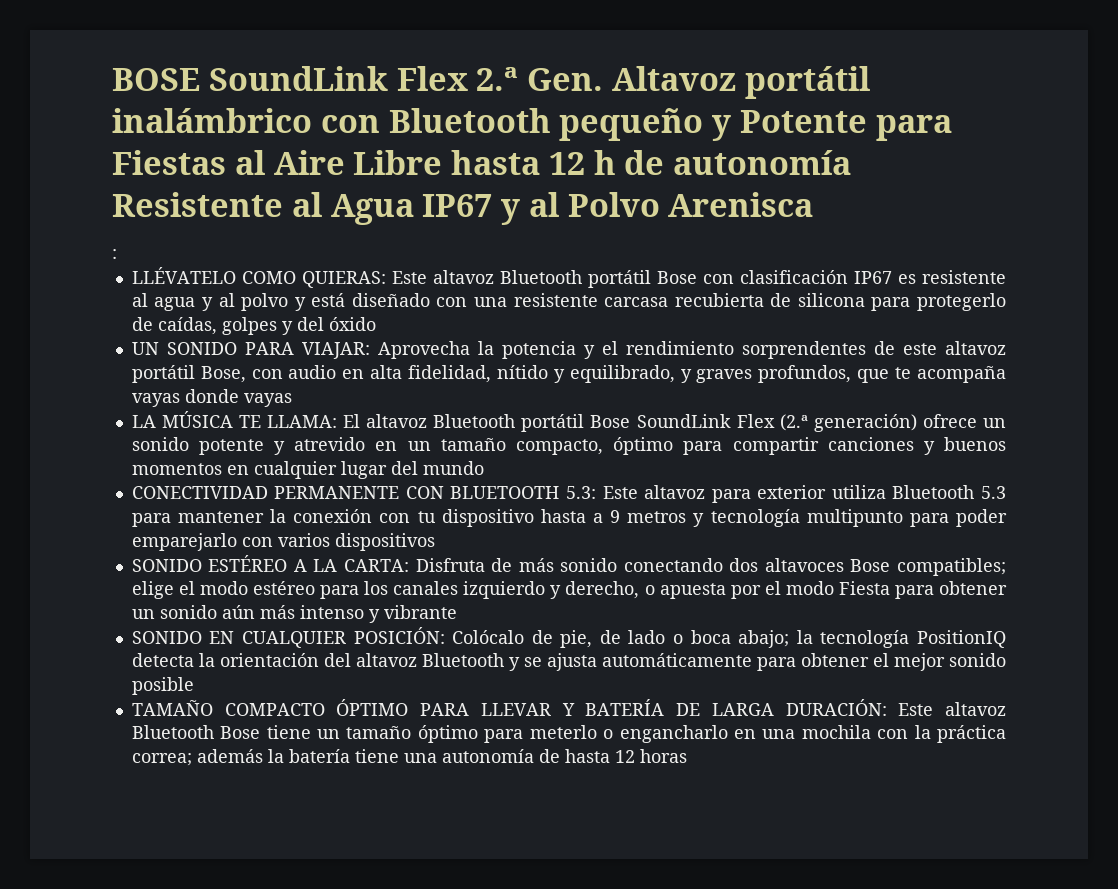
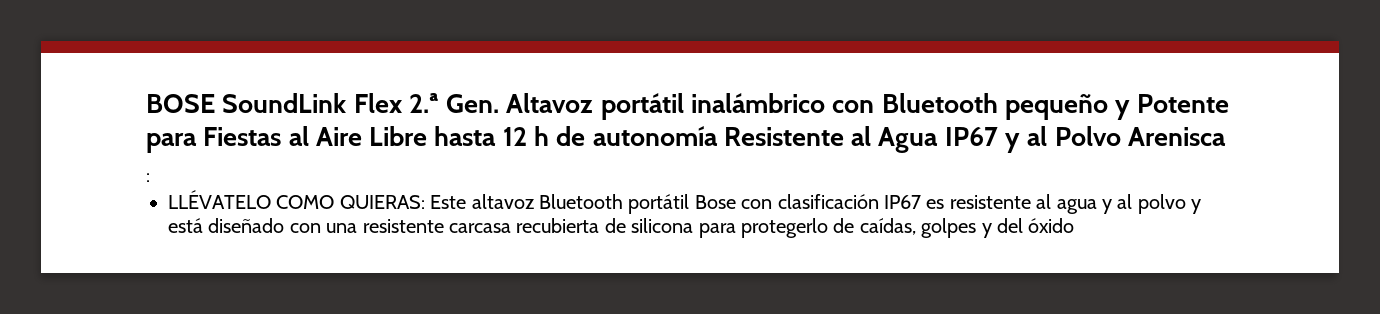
[131,341,1006,359] [131,365,1006,383] [131,389,292,407] [131,411,1006,432] [131,437,1007,455] [131,461,484,479] [131,485,1007,503] [131,509,1007,527] [131,533,435,551] [131,555,1007,576] [131,581,1008,599] [131,605,457,623] [131,627,1006,648] [131,653,1007,671] [131,677,194,695] [131,699,1006,716] [131,725,1006,743] [131,749,687,766] // UN SONIDO PARA VIAJAR: Aprovecha la potencia y el rendimiento sorprendentes de este altavoz portátil Bose, con audio en alta fidelidad, nítido y equilibrado, y graves profundos, que te acompaña vayas donde vayas // LA MÚSICA TE LLAMA: El altavoz Bluetooth portátil Bose SoundLink Flex (2.ª generación) ofrece un sonido potente y atrevido en un tamaño compacto, óptimo para compartir canciones y buenos momentos en cualquier lugar del mundo // CONECTIVIDAD PERMANENTE CON BLUETOOTH 5.3: Este altavoz para exterior utiliza Bluetooth 5.3 para mantener la conexión con tu dispositivo hasta a 9 metros y tecnología multipunto para poder emparejarlo con varios dispositivos // SONIDO ESTÉREO A LA CARTA: Disfruta de más sonido conectando dos altavoces Bose compatibles; elige el modo estéreo para los canales izquierdo y derecho, o apuesta por el modo Fiesta para obtener un sonido aún más intenso y vibrante // SONIDO EN CUALQUIER POSICIÓN: Colócalo de pie, de lado o boca abajo; la tecnología PositionIQ detecta la orientación del altavoz Bluetooth y se ajusta automáticamente para obtener el mejor sonido posible // TAMAÑO COMPACTO ÓPTIMO PARA LLEVAR Y BATERÍA DE LARGA DURACIÓN: Este altavoz Bluetooth Bose tiene un tamaño óptimo para meterlo o engancharlo en una mochila con la práctica correa; además la batería tiene una autonomía de hasta 12 horas -> (1075, 225) none

